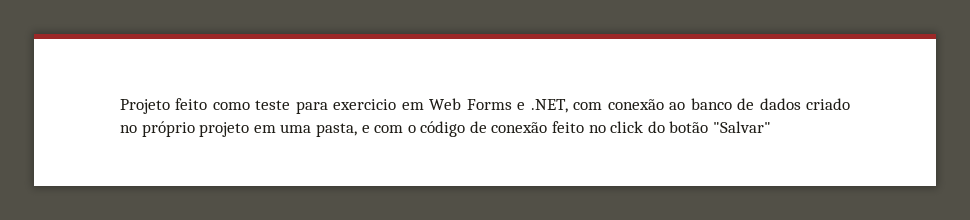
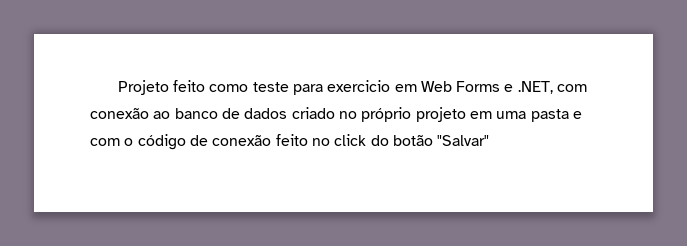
[315,123,357,137] pasta, -> [530,109,569,122] pasta

